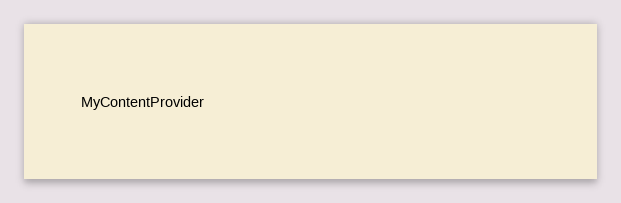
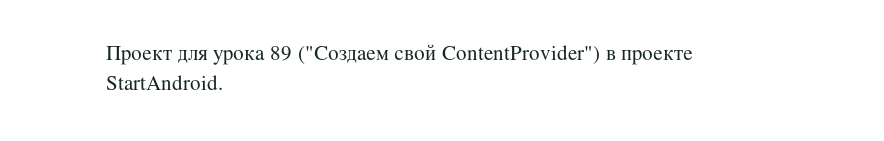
[81,96,204,110] MyContentProvider -> [106,44,694,65] [106,75,223,90] Проект для урока 89 ("Создаем свой ContentProvider") в проекте StartAndroid.

